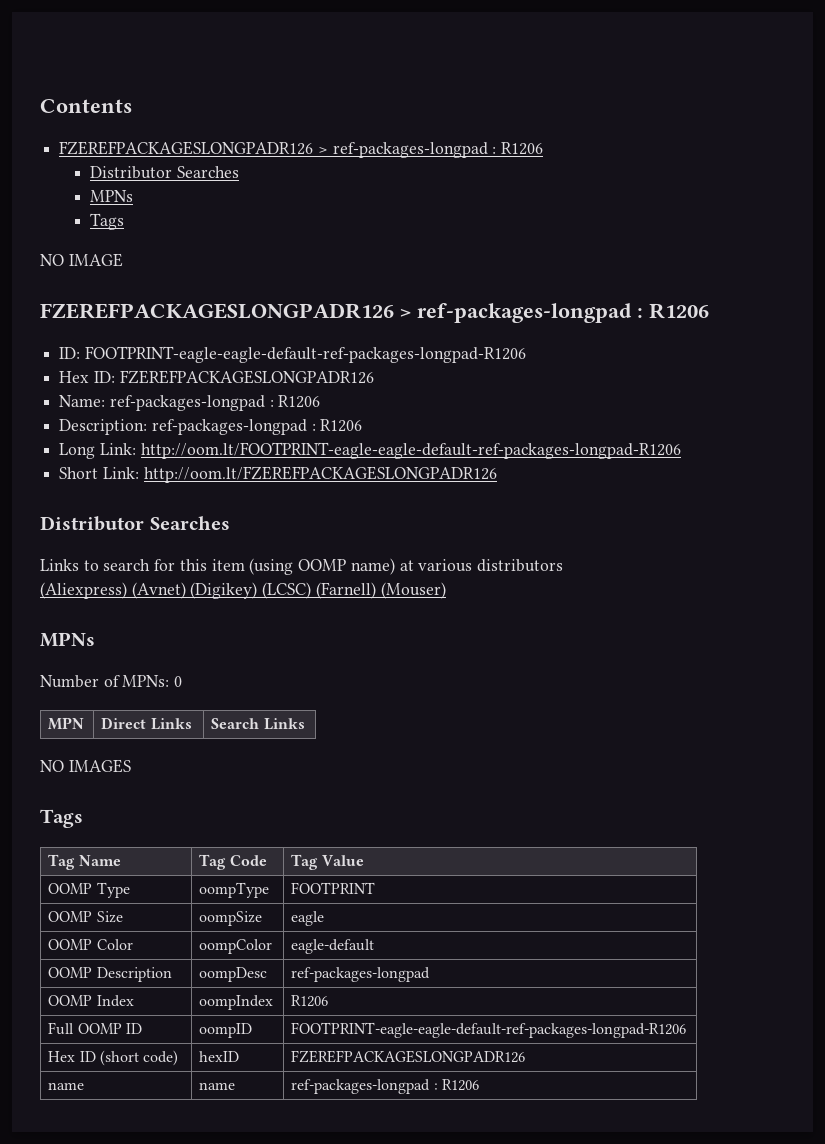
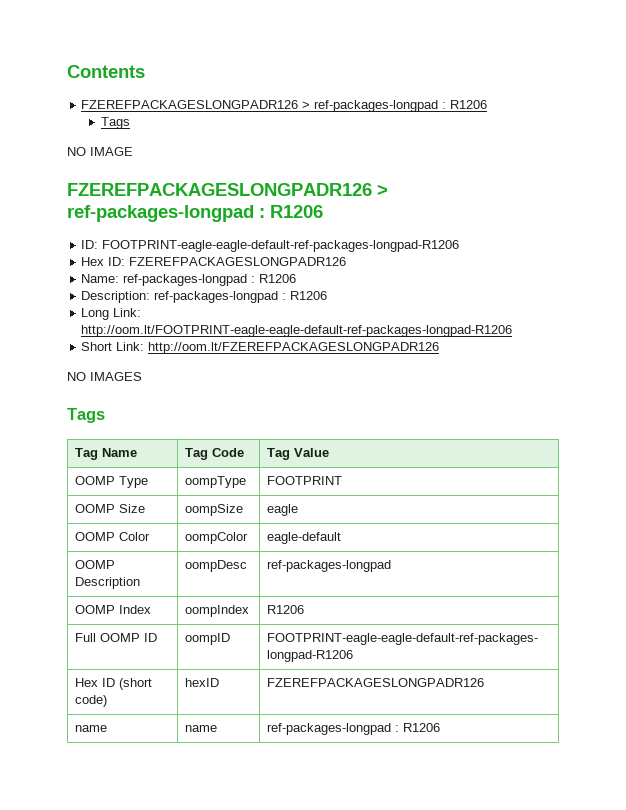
[90,166,240,179] [90,190,134,202] // Distributor Searches // MPNs -> (488, 104) none
[40,516,230,531] [40,558,563,575] [40,582,446,599] [40,632,95,647] [40,675,183,688] [48,717,85,730] [101,717,192,730] [211,718,305,730] // Distributor Searches // Links to search for this item (using OOMP name) at various distributors // (Aliexpress) (Avnet) (Digikey) (LCSC) (Farnell) (Mouser) // MPNs // Number of MPNs: 0 // MPN | Direct Links | Search Links -> (440, 348) none

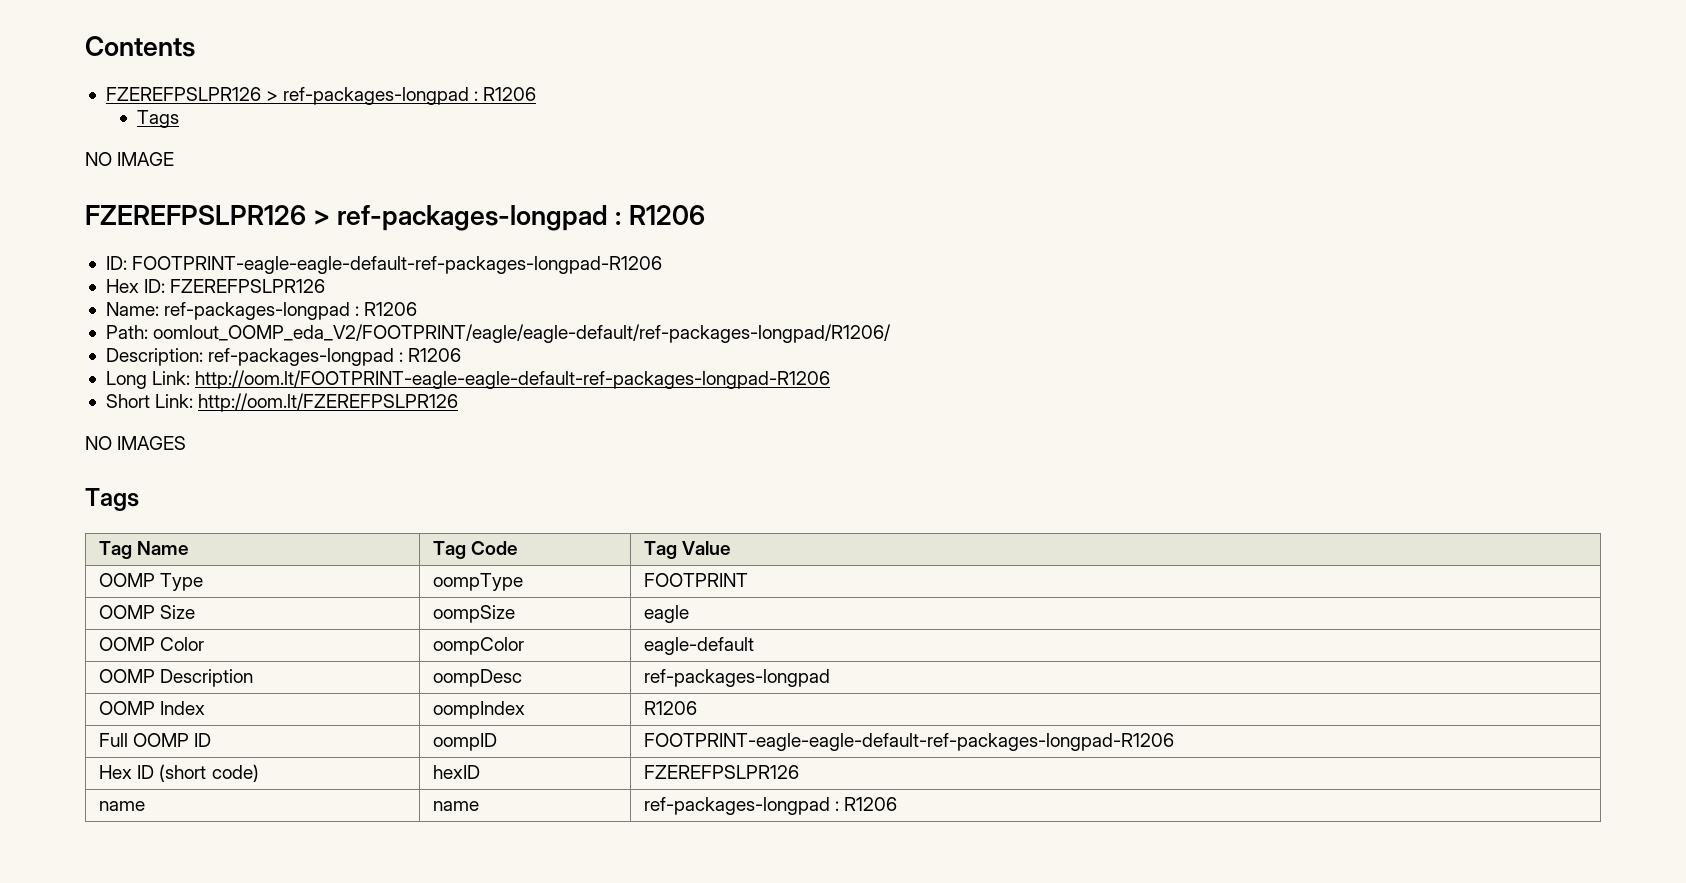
[81,100,299,109] FZEREFPACKAGESLONGPADR126 -> [105,87,261,101] FZEREFPSLPR126
[67,183,372,196] FZEREFPACKAGESLONGPADR126 -> [85,205,306,225] FZEREFPSLPR126
[129,257,347,266] FZEREFPACKAGESLONGPADR126 -> [170,279,326,293] FZEREFPSLPR126
(297, 278) none -> [105,324,892,343] // Path: oomlout_OOMP_eda_V2/FOOTPRINT/eagle/eagle-default/ref-packages-longpad/R1206/
[148,342,440,354] http://oom.lt/FZEREFPACKAGESLONGPADR126 -> [198,393,459,412] http://oom.lt/FZEREFPSLPR126
[267,678,485,687] FZEREFPACKAGESLONGPADR126 -> [644,765,800,779] FZEREFPSLPR126

